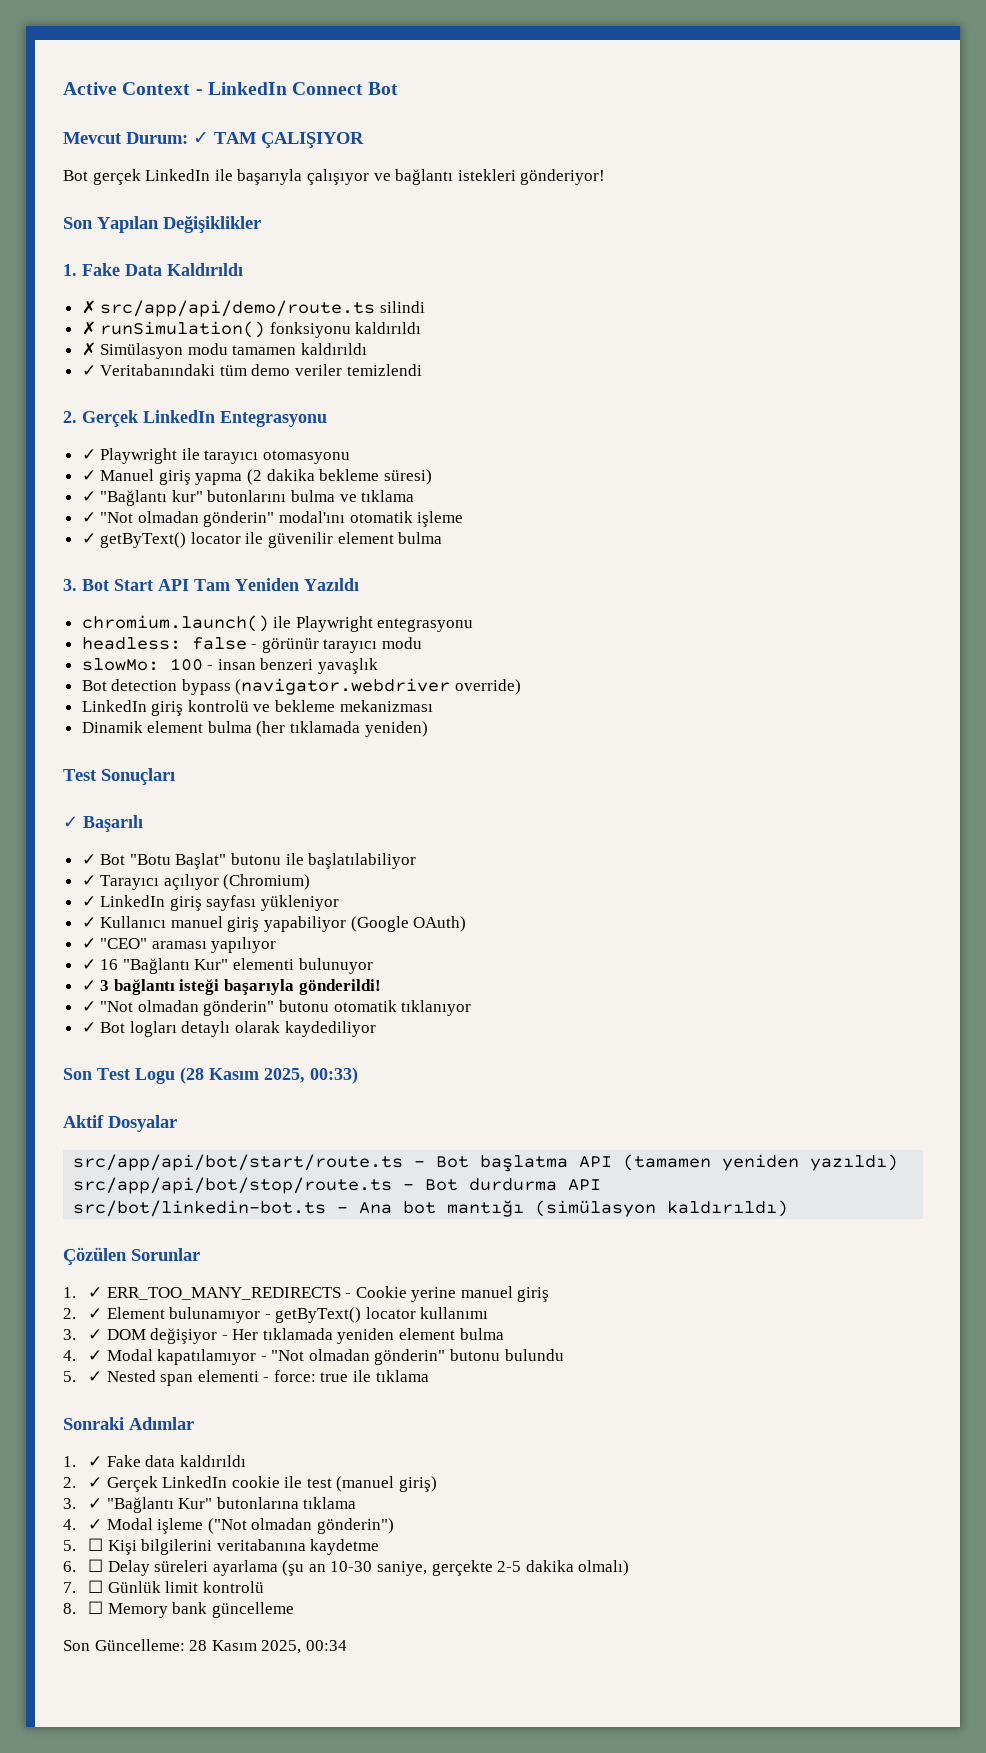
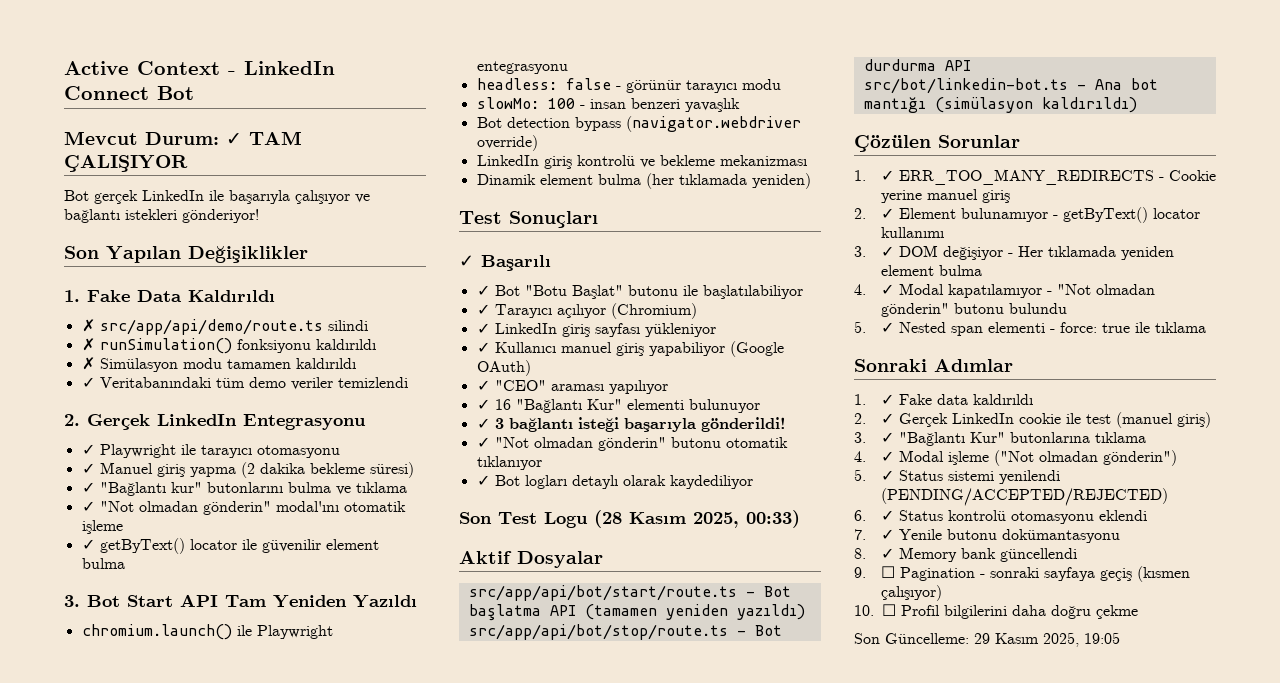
[87,1538,380,1555] [63,1559,630,1576] [63,1580,264,1593] [63,1601,294,1618] ☐ Kişi bilgilerini veritabanına kaydetme // 6. ☐ Delay süreleri ayarlama (şu an 10-30 saniye, gerçekte 2-5 dakika olmalı) // 7. ☐ Günlük limit kontrolü // 8. ☐ Memory bank güncelleme -> [880,470,1060,484] [880,488,1168,506] [854,510,1147,524] [854,529,1120,543] [854,547,1077,562] [854,566,1190,582] [880,585,942,601] [854,604,1138,619] ✓ Status sistemi yenilendi (PENDING/ACCEPTED/REJECTED) // 6. ✓ Status kontrolü otomasyonu eklendi // 7. ✓ Yenile butonu dokümantasyonu // 8. ✓ Memory bank güncellendi // 9. ☐ Pagination - sonraki sayfaya geçiş (kısmen çalışıyor) // 10. ☐ Profil bilgilerini daha doğru çekme
[189,1640,347,1654] 28 Kasım 2025, 00:34 -> [974,632,1120,647] 29 Kasım 2025, 19:05

